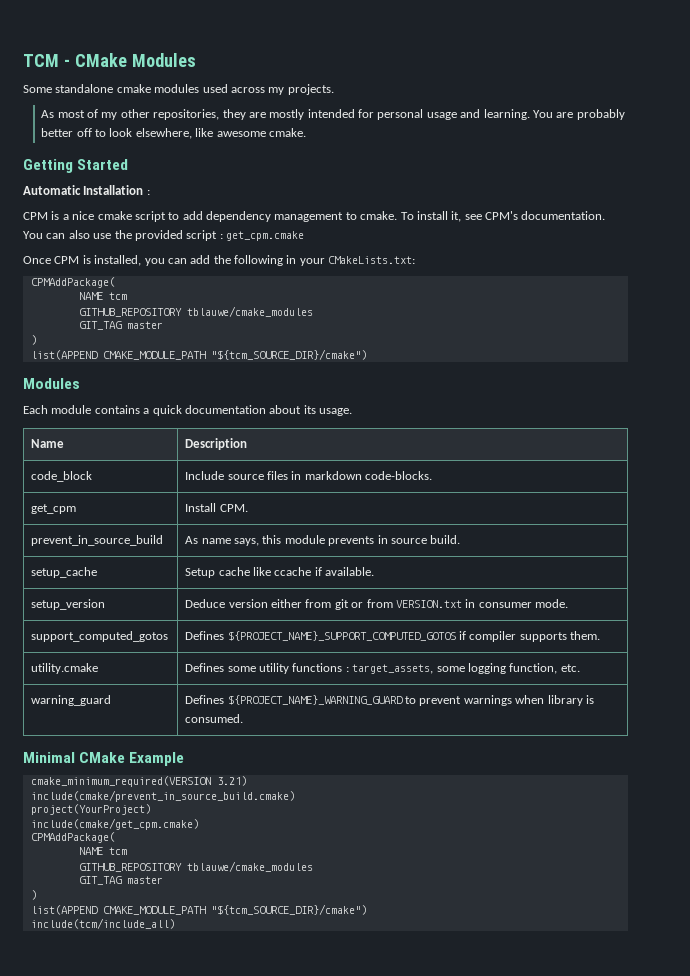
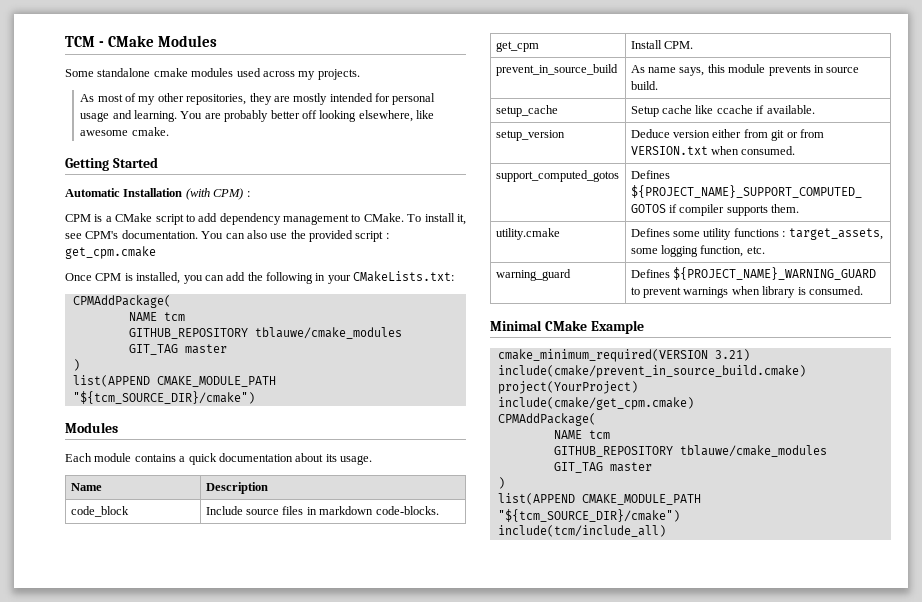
[95,128,133,137] to look -> [319,110,357,122] looking
(144, 190) none -> [185,188,244,200] (with CPM)
[72,211,132,220] nice cmake -> [115,213,153,222] CMake
[360,211,398,220] cmake. -> [363,213,404,222] CMake.
[465,599,569,608] in consumer mode. -> [711,146,796,155] when consumed.

